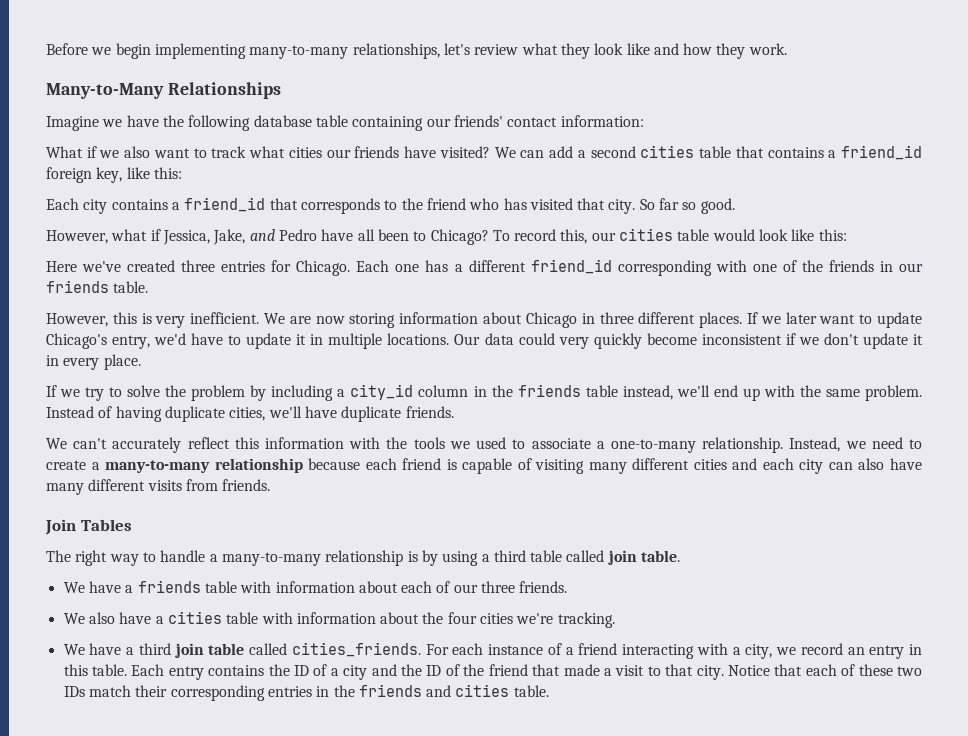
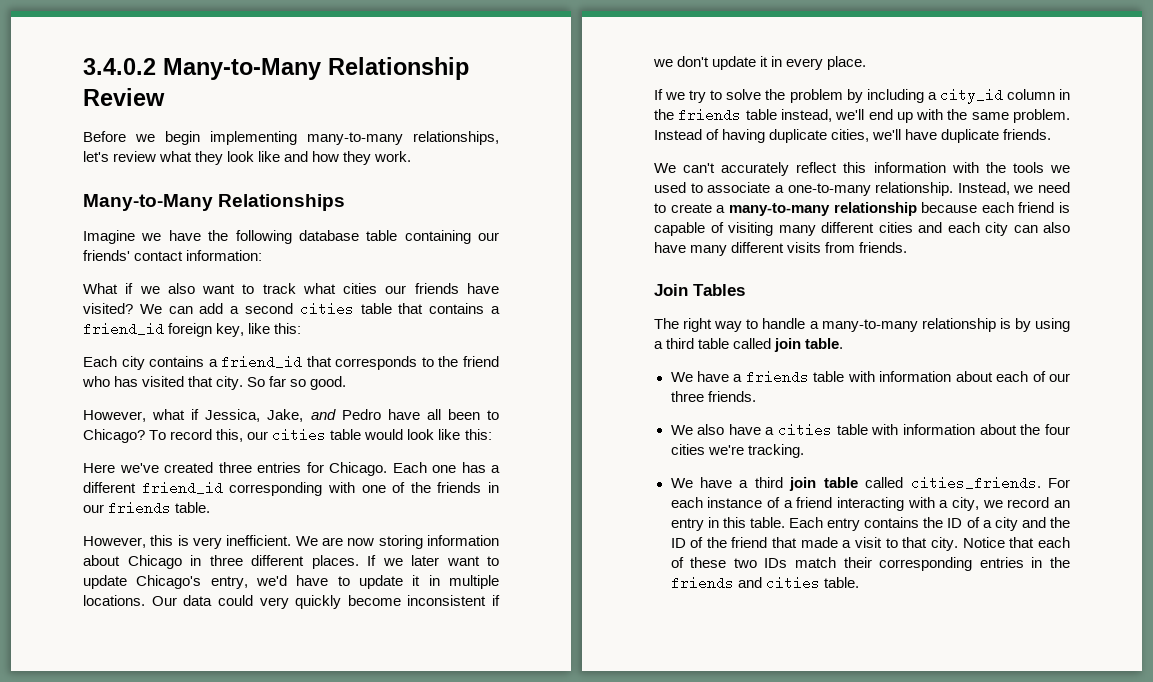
(46, 49) none -> [83,57,469,80] [83,88,165,106] 3.4.0.2 Many-to-Many Relationship Review //

